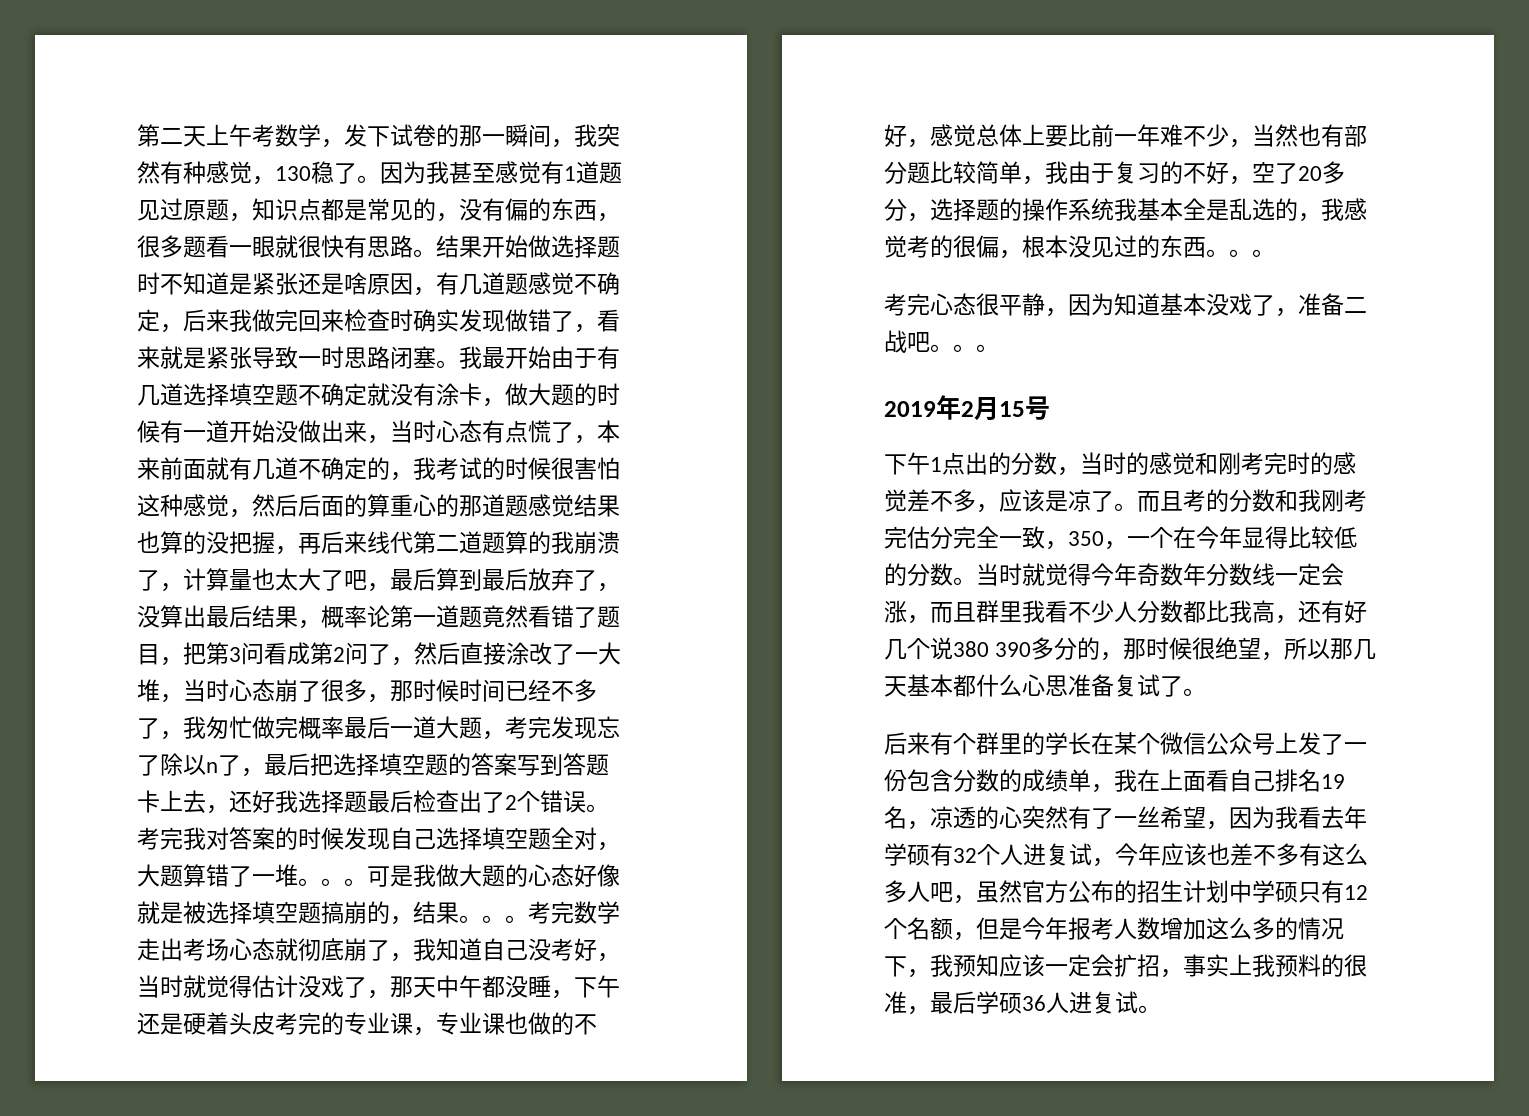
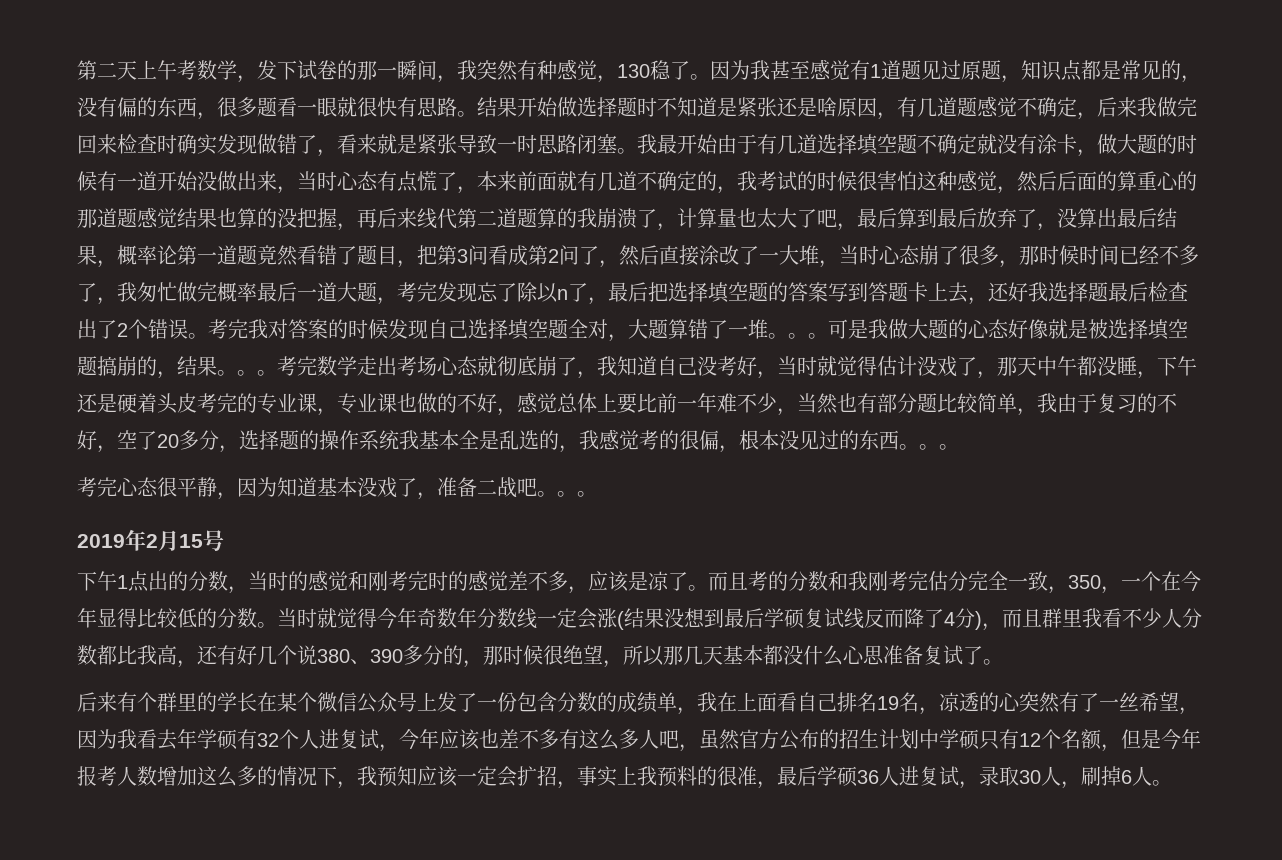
(907, 611) none -> [617,608,982,630] (结果没想到最后学硕复试线反而降了4分)
(989, 649) none -> [350,659,370,664] 、
(976, 685) none -> [783,645,803,665] 没
(1138, 1002) none -> [959,766,1152,789] ，录取30人，刷掉6人

